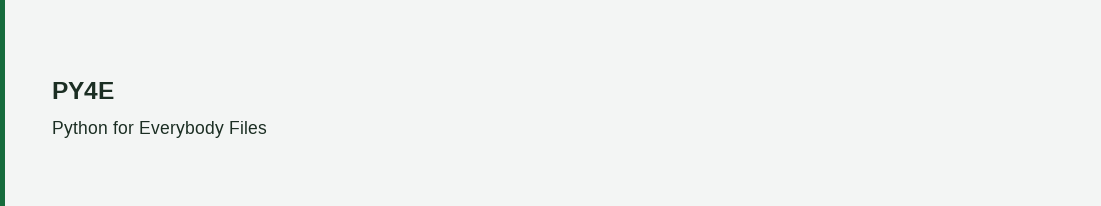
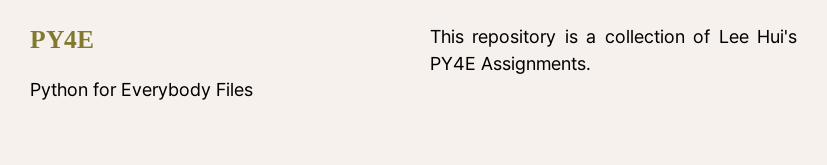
(267, 127) none -> [430,29,797,47] [430,56,591,74] // This repository is a collection of Lee Hui's PY4E Assignments.

